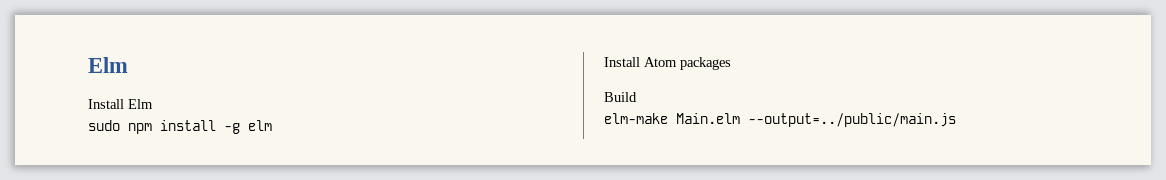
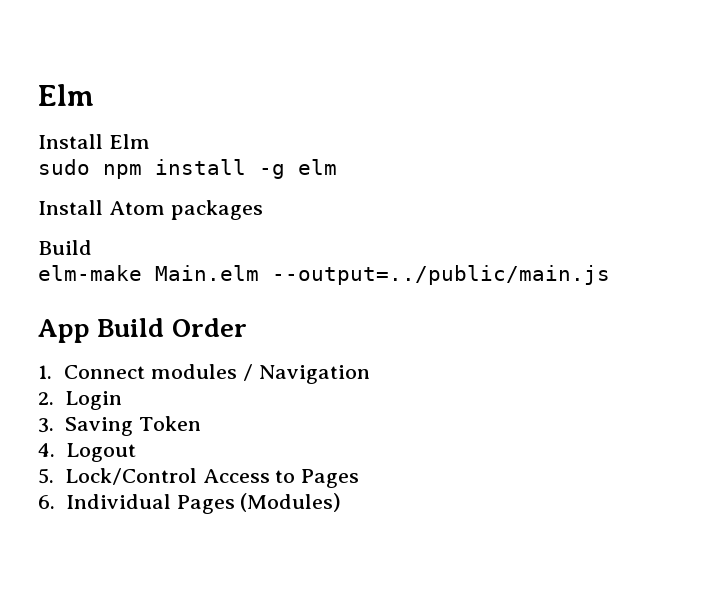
(956, 120) none -> [38,318,247,343] [38,364,370,384] [38,391,122,410] [38,416,201,436] [38,443,136,462] [38,468,360,488] [38,493,342,514] // App Build Order // 1. Connect modules / Navigation // 2. Login // 3. Saving Token // 4. Logout // 5. Lock/Control Access to Pages // 6. Individual Pages (Modules)

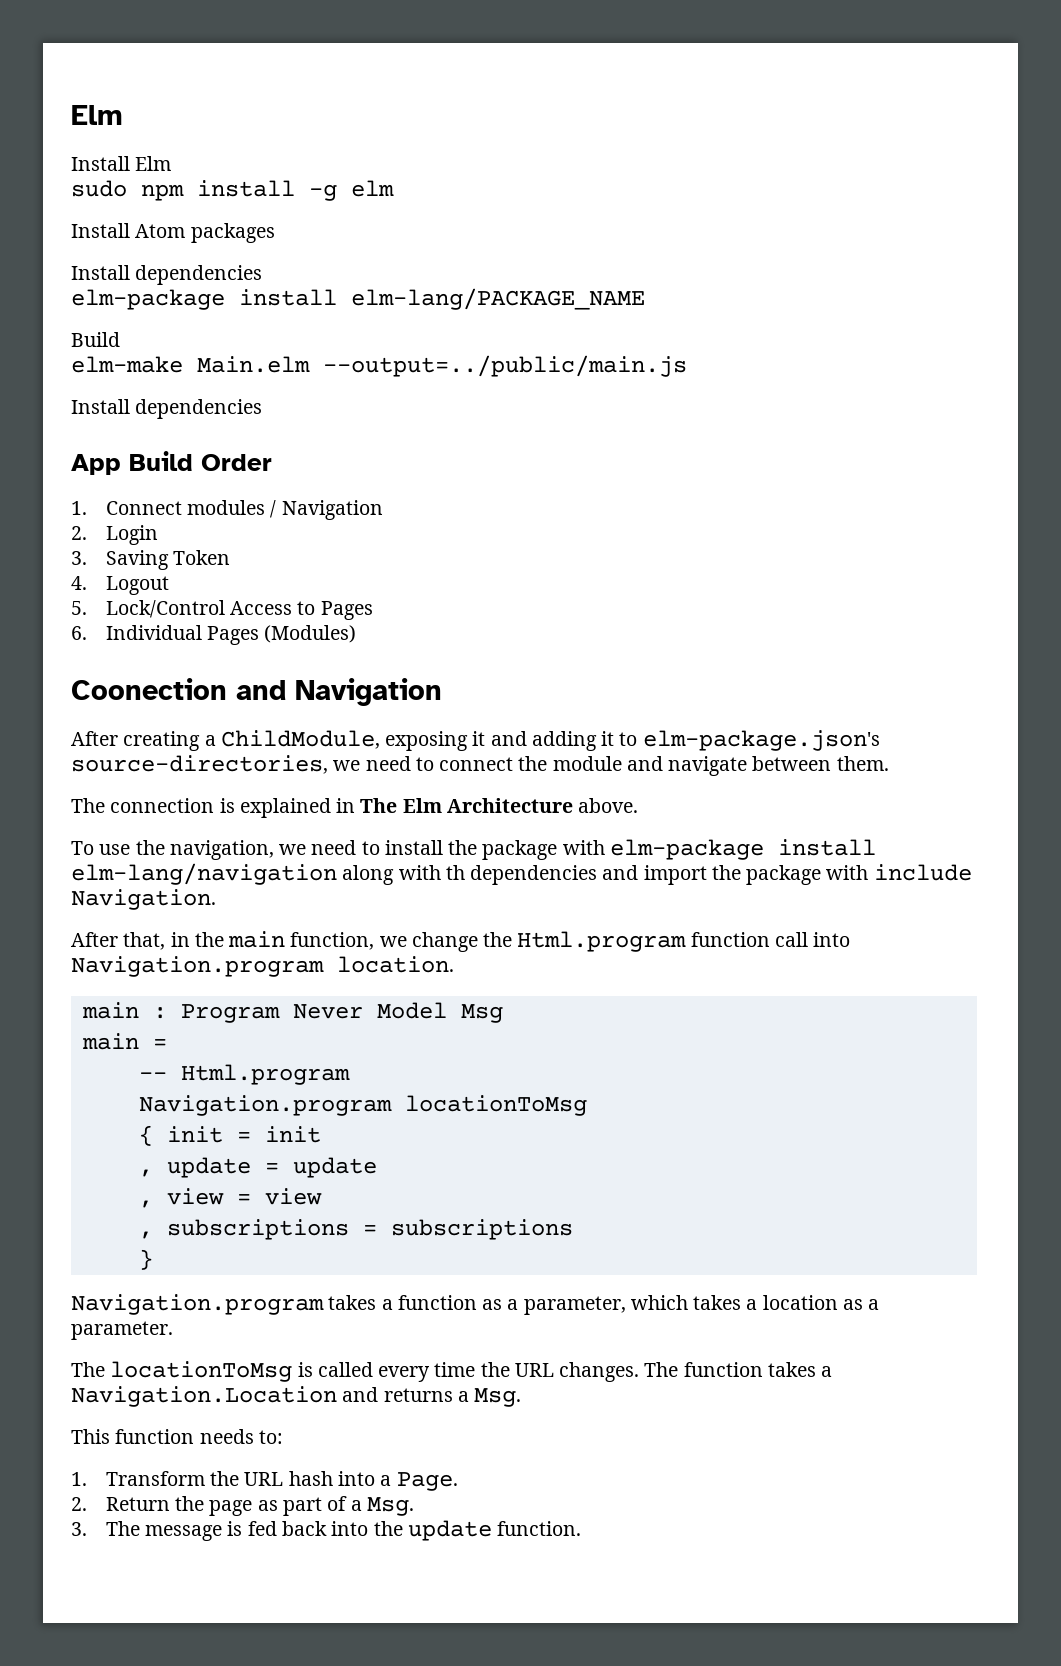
(263, 210) none -> [71,265,263,285] [71,288,645,310] // Install dependencies // elm-package install elm-lang/PACKAGE_NAME
(610, 275) none -> [71,399,263,419] // Install dependencies
(342, 502) none -> [71,678,442,706] [71,730,880,751] [71,755,889,776] [71,798,639,818] [71,839,876,860] [71,863,972,885] [71,889,216,910] [71,931,851,952] [71,956,454,977] [81,1002,503,1023] [81,1033,167,1050] [138,1064,350,1085] [138,1095,587,1116] [138,1125,321,1146] [138,1157,377,1178] [138,1188,322,1208] [138,1219,573,1240] [138,1249,153,1270] [71,1294,880,1315] [71,1321,173,1340] [71,1361,833,1382] [71,1386,522,1407] [71,1429,283,1444] [71,1471,458,1491] [71,1496,414,1516] [71,1520,582,1541] // Coonection and Navigation // After creating a ChildModule, exposing it and adding it to elm-package.json's source-directories, we need to connect the module and navigate between them. // The connection is explained in The Elm Architecture above. // To use the navigation, we need to install the package with elm-package install elm-lang/navigation along with th dependencies and import the package with include Navigation. // After that, in the main function, we change the Html.program function call into Navigation.program location. // main : Program Never Model Msg // main = // -- Html.program // Navigation.program locationToMsg // { init = init // , update = update // , view = view // , subscriptions = subscriptions // } // Navigation.program takes a function as a parameter, which takes a location as a parameter. // The locationToMsg is called every time the URL changes. The function takes a Navigation.Location and returns a Msg. // This function needs to: // 1. Transform the URL hash into a Page. // 2. Return the page as part of a Msg. // 3. The message is fed back into the update function.

